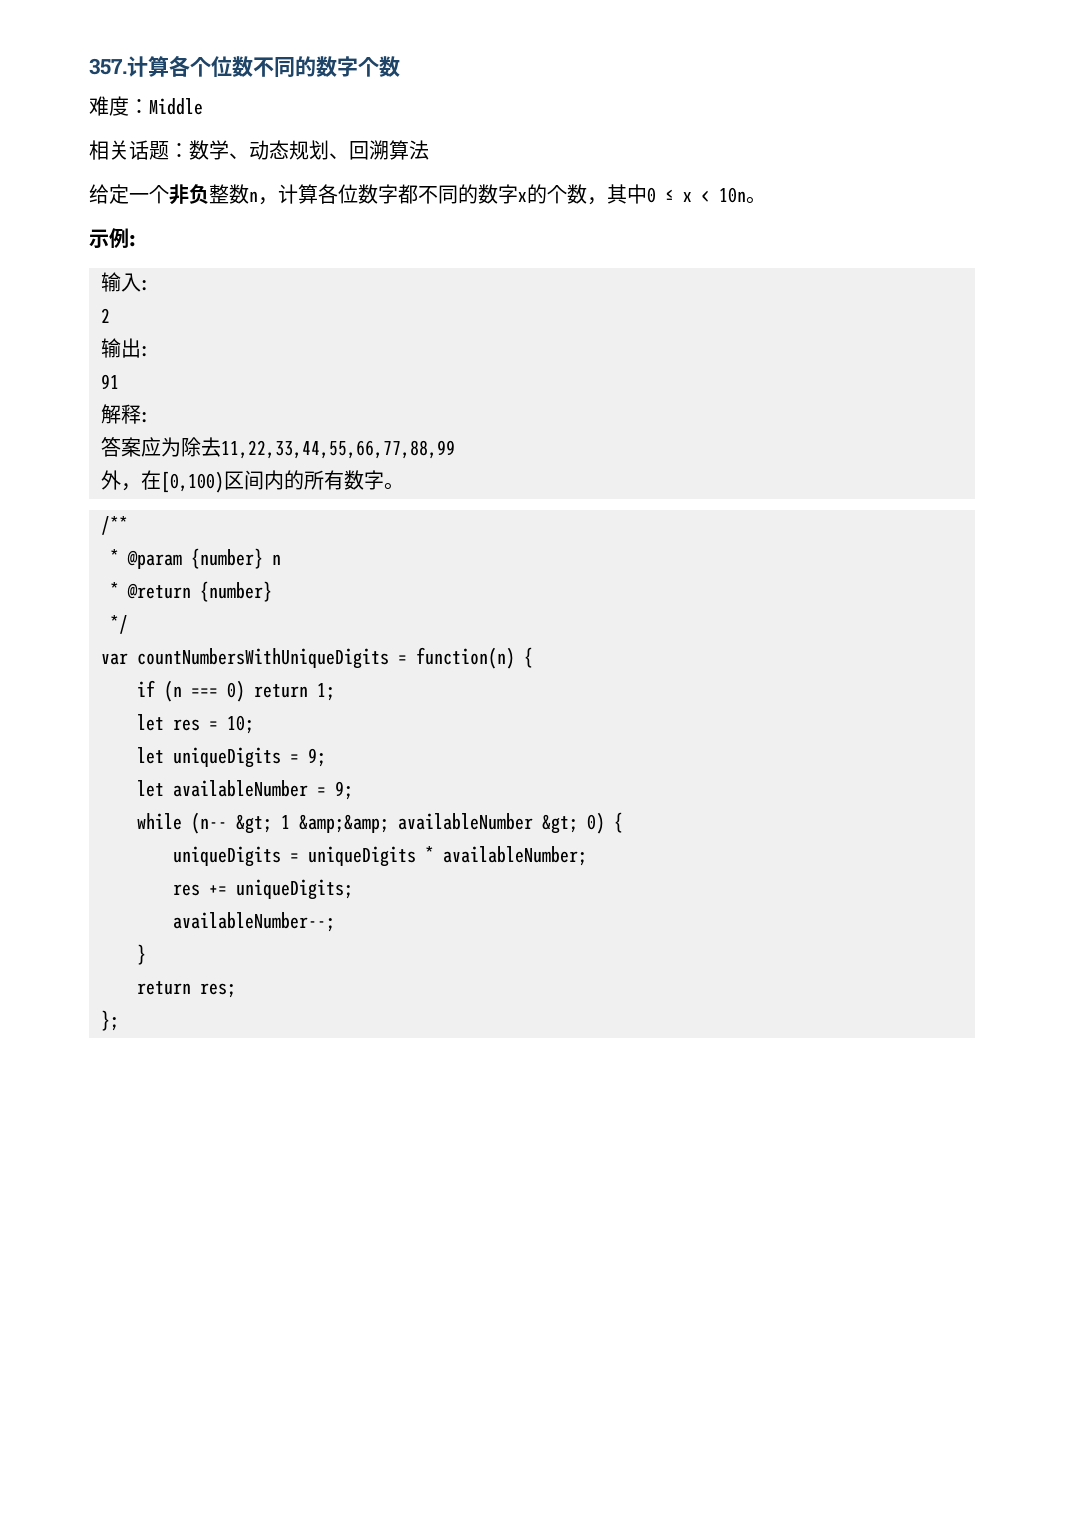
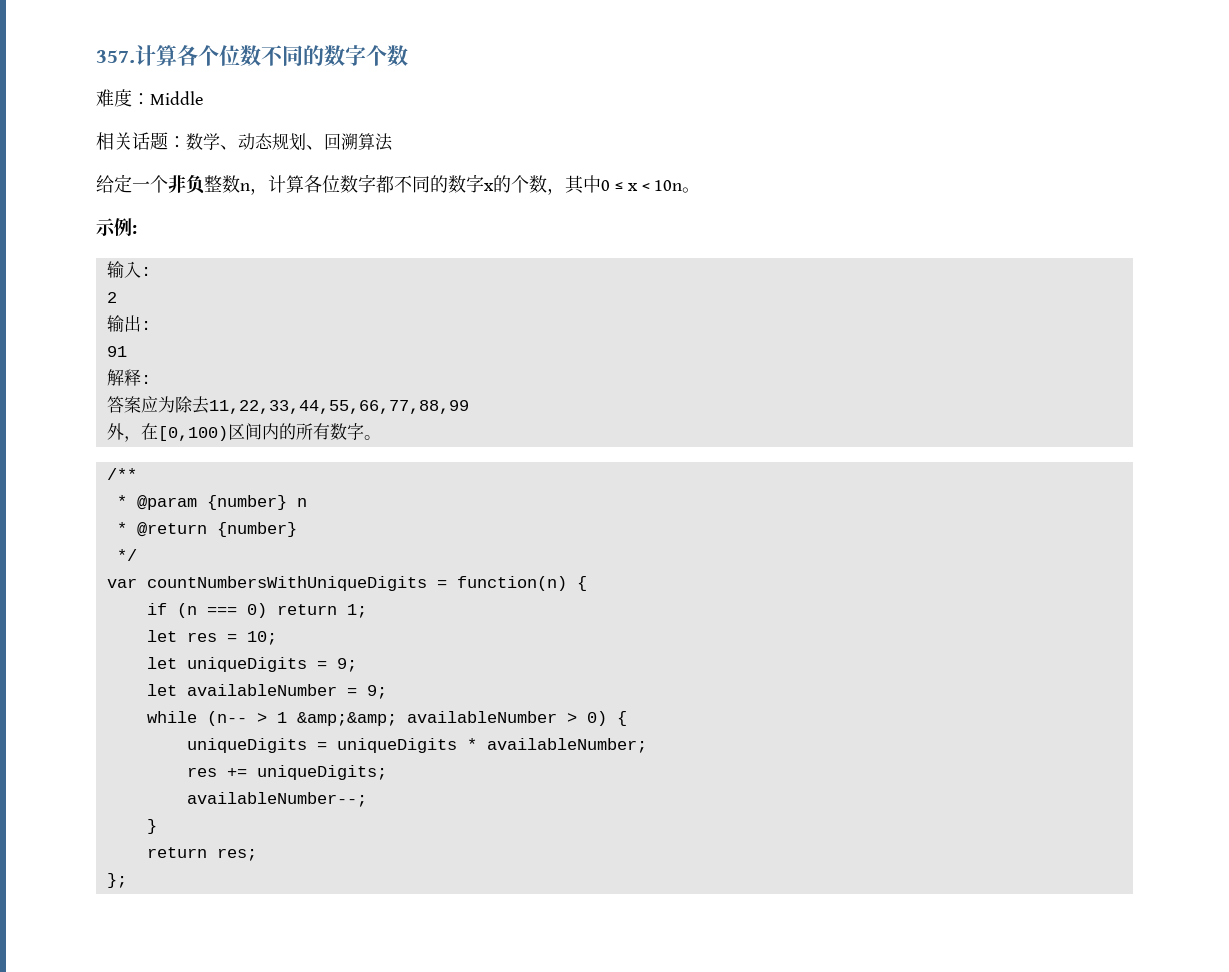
[236,814,272,834] &gt; -> [256,713,267,723] >
[542,814,578,834] &gt; -> [566,713,577,723] >

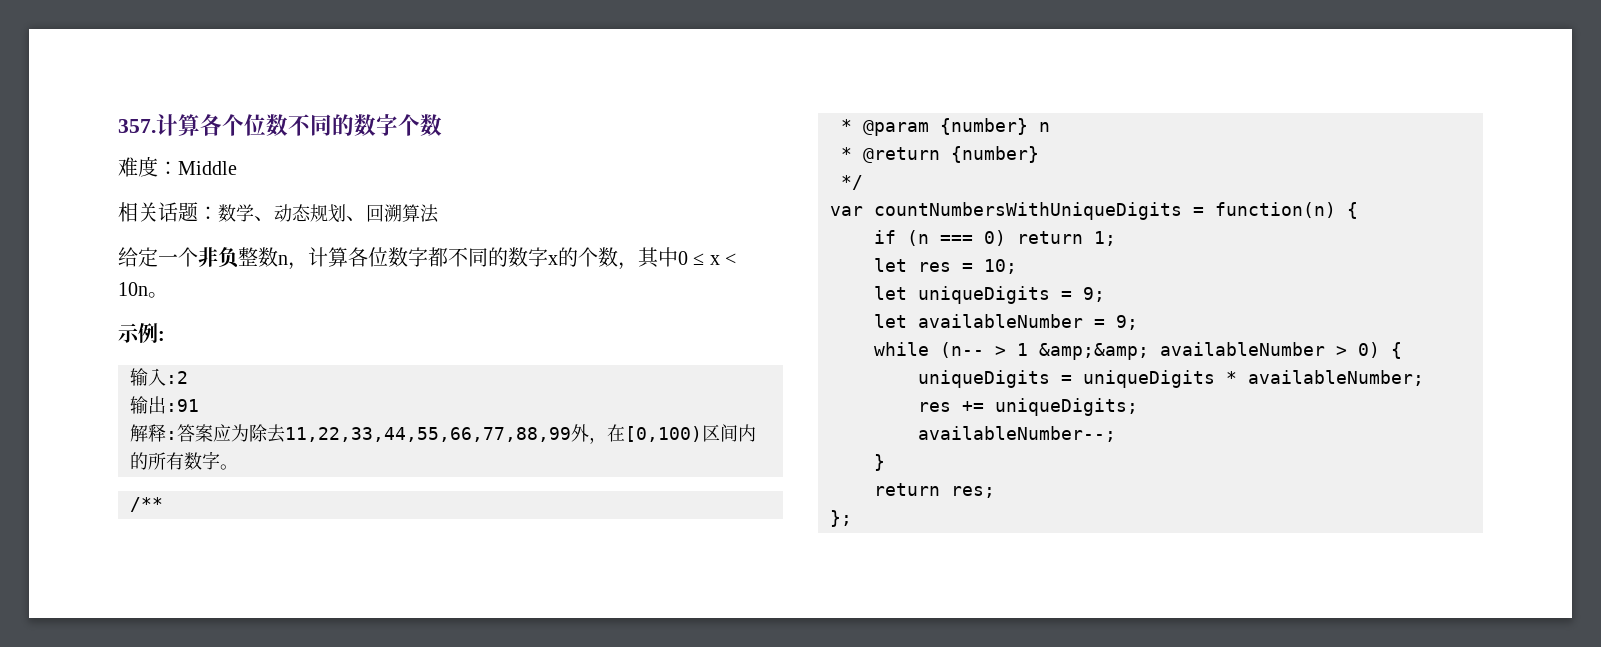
[140,267,151,276] [106,292,117,303] : // 2 -> [166,371,188,384] :2
[140,321,151,330] [106,346,127,357] : // 91 -> [166,399,199,412] :91
(151, 379) // -> (177, 435) none
(469, 407) // -> (571, 434) none

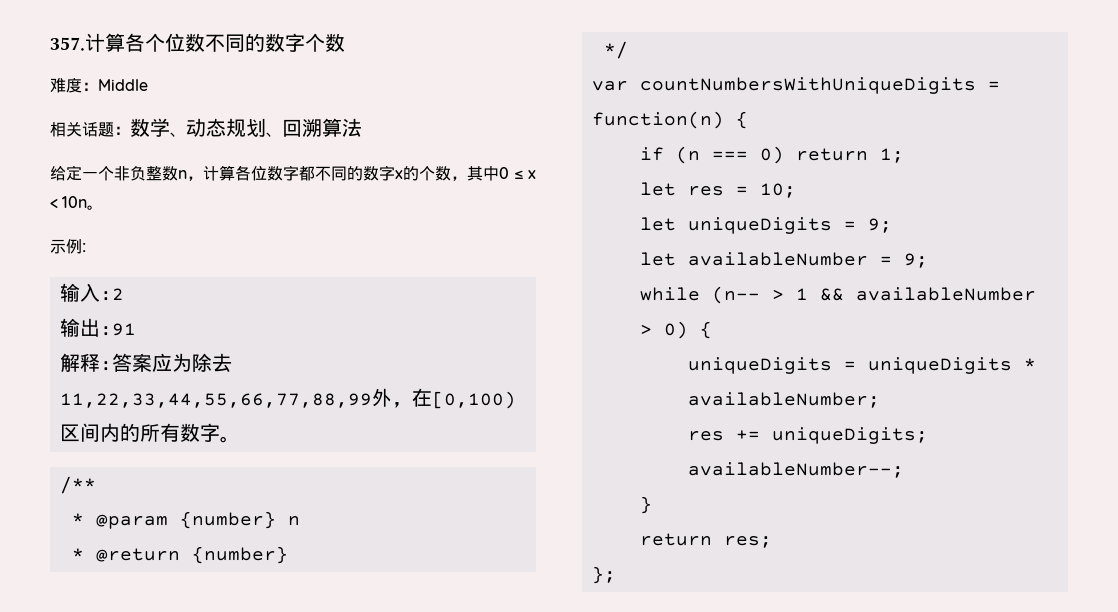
[1039,343,1149,360] &amp;&amp; -> [819,288,844,301] &&

